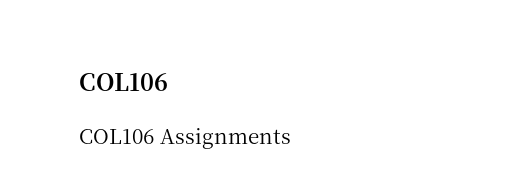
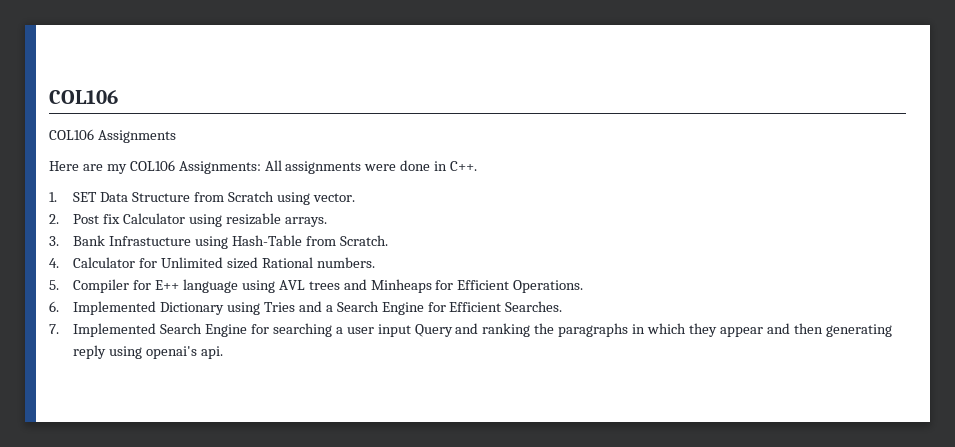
(291, 138) none -> [49,160,478,174] [49,191,355,205] [49,213,327,227] [49,235,388,249] [49,257,375,269] [49,279,584,293] [49,301,563,315] [49,323,892,337] [73,345,223,359] // Here are my COL106 Assignments: All assignments were done in C++. // 1. SET Data Structure from Scratch using vector. // 2. Post fix Calculator using resizable arrays. // 3. Bank Infrastucture using Hash-Table from Scratch. // 4. Calculator for Unlimited sized Rational numbers. // 5. Compiler for E++ language using AVL trees and Minheaps for Efficient Operations. // 6. Implemented Dictionary using Tries and a Search Engine for Efficient Searches. // 7. Implemented Search Engine for searching a user input Query and ranking the paragraphs in which they appear and then generating reply using openai's api.

